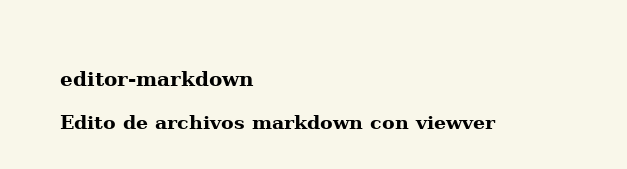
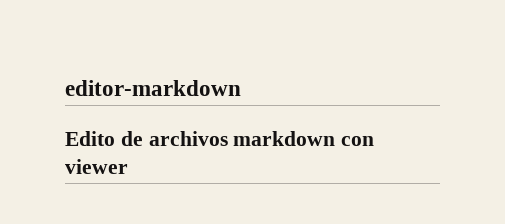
[415,116,496,129] viewver -> [65,159,128,174] viewer

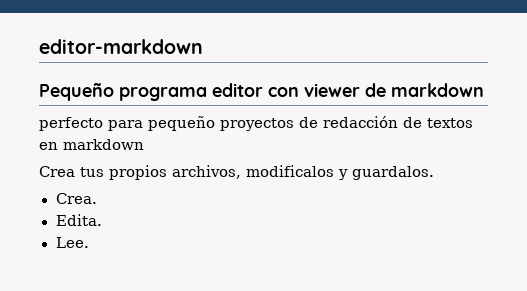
[65,131,375,146] [65,159,128,174] Edito de archivos markdown con viewer -> [39,83,484,101] [39,116,473,131] [39,139,144,150] [39,165,434,180] [55,193,97,204] [55,214,102,226] [55,237,89,248] Pequeño programa editor con viewer de markdown // perfecto para pequeño proyectos de redacción de textos en markdown // Crea tus propios archivos, modificalos y guardalos. // Crea. // Edita. // Lee.

